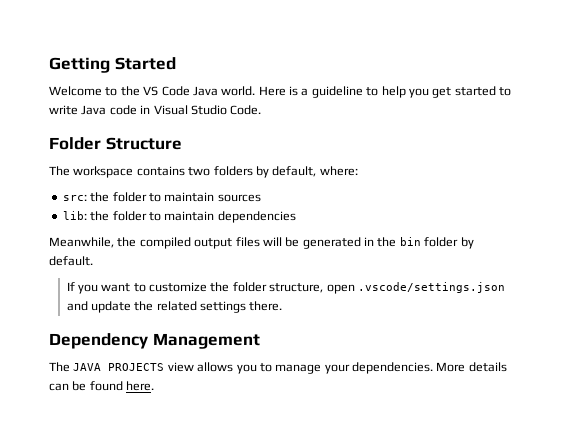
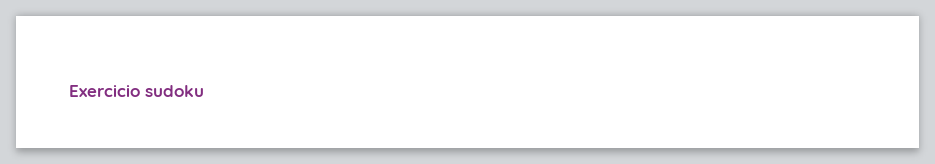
[49,57,176,73] [49,86,511,98] [49,105,262,115] [49,137,182,150] [49,166,358,178] [62,192,261,202] [62,211,296,223] [49,237,474,249] [49,256,93,266] [66,282,505,294] [66,301,283,313] [49,333,260,349] [49,362,507,374] [49,381,155,391] Getting Started // Welcome to the VS Code Java world. Here is a guideline to help you get started to write Java code in Visual Studio Code. // Folder Structure // The workspace contains two folders by default, where: // src: the folder to maintain sources // lib: the folder to maintain dependencies // Meanwhile, the compiled output files will be generated in the bin folder by default. // If you want to customize the folder structure, open .vscode/settings.json and update the related settings there. // Dependency Management // The JAVA PROJECTS view allows you to manage your dependencies. More details can be found here. -> [69,85,204,97] Exercicio sudoku

